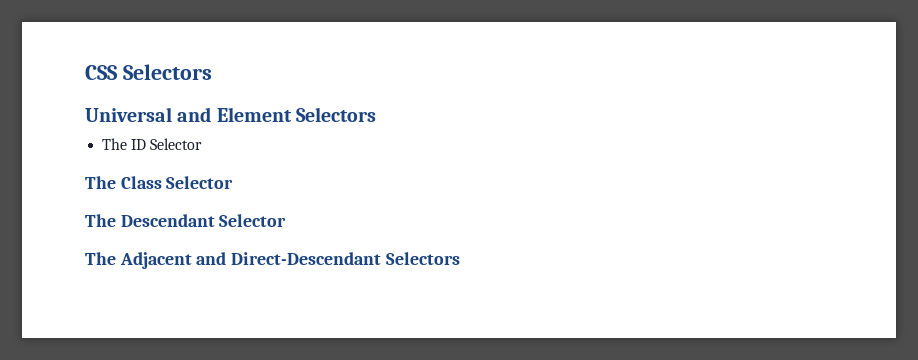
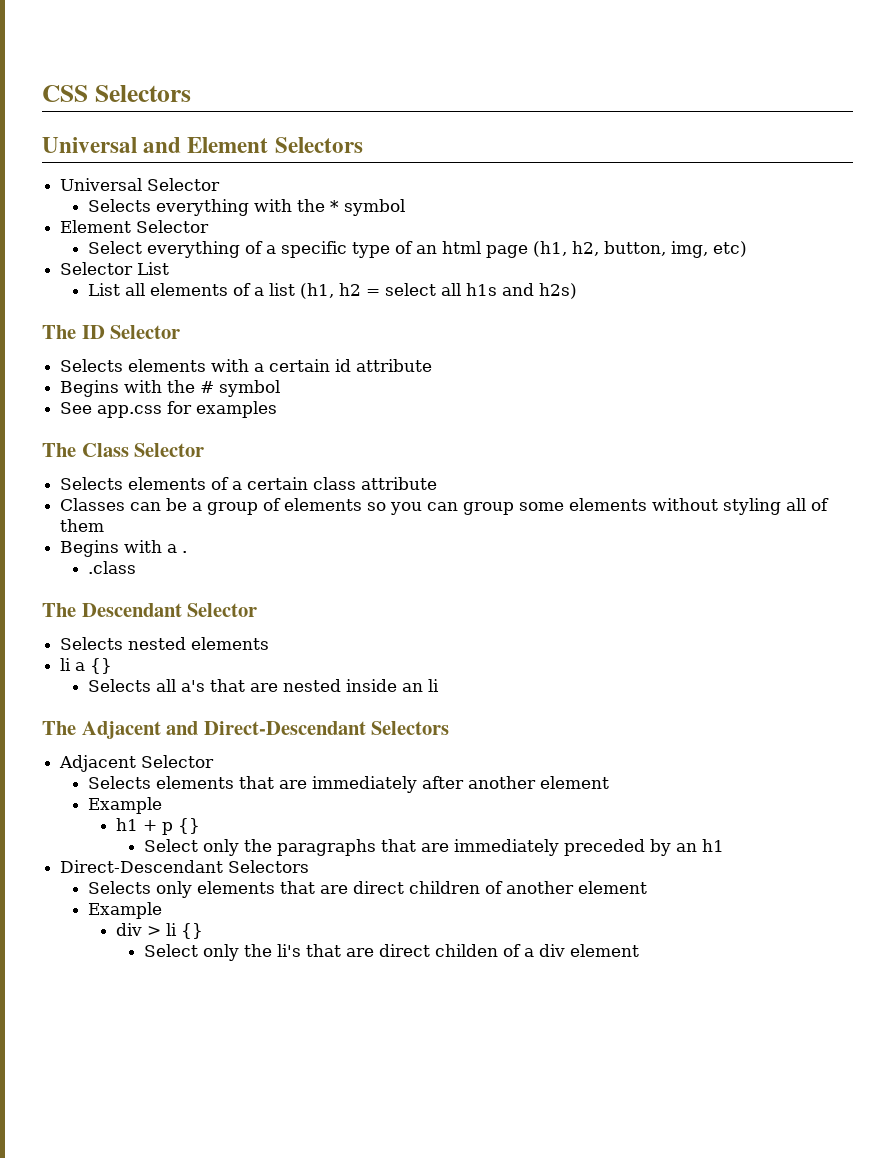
[102,138,203,150] [85,176,234,189] [85,214,287,227] The ID Selector // The Class Selector // The Descendant Selector -> [60,178,221,191] [88,199,406,216] [60,220,210,233] [88,241,748,258] [60,262,170,275] [88,283,578,299] [42,325,181,339] [60,359,433,372] [60,380,281,397] [60,401,278,418] [42,443,205,457] [60,477,438,490] [60,498,830,515] [60,519,105,532] [60,540,188,557] [88,561,137,574] [42,603,258,617] [60,637,270,650] [60,658,113,674] [88,679,440,692] Universal Selector // Selects everything with the * symbol // Element Selector // Select everything of a specific type of an html page (h1, h2, button, img, etc) // Selector List // List all elements of a list (h1, h2 = select all h1s and h2s) // The ID Selector // Selects elements with a certain id attribute // Begins with the # symbol // See app.css for examples // The Class Selector // Selects elements of a certain class attribute // Classes can be a group of elements so you can group some elements without styling all of them // Begins with a . // .class // The Descendant Selector // Selects nested elements // li a {} // Selects all a's that are nested inside an li
(460, 258) none -> [59,755,215,772] [88,776,610,793] [88,797,163,814] [116,818,201,835] [143,839,724,856] [60,860,310,873] [88,881,648,898] [88,902,163,919] [116,923,204,939] [143,944,639,961] // Adjacent Selector // Selects elements that are immediately after another element // Example // h1 + p {} // Select only the paragraphs that are immediately preceded by an h1 // Direct-Descendant Selectors // Selects only elements that are direct children of another element // Example // div > li {} // Select only the li's that are direct childen of a div element

